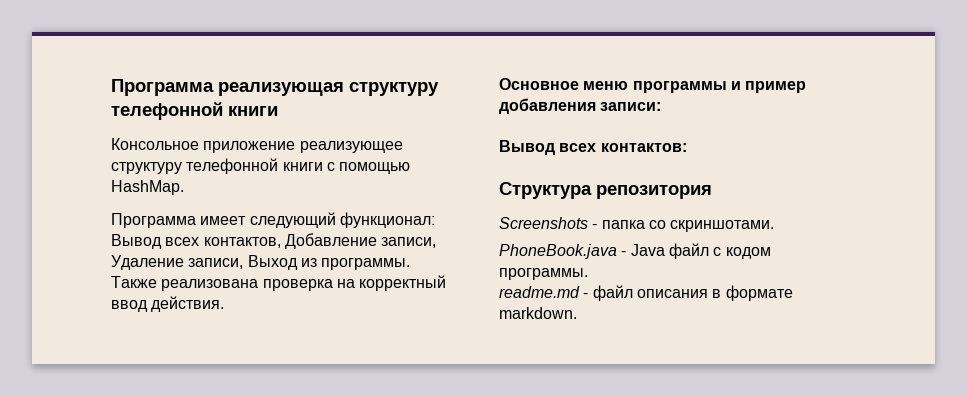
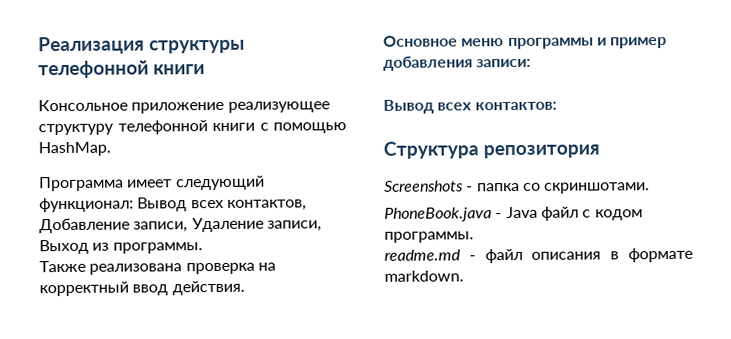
[111,79,439,96] Программа реализующая структуру -> [38,36,245,55] Реализация структуры

